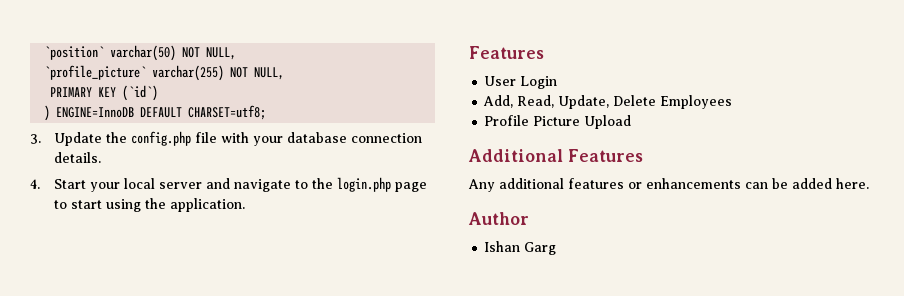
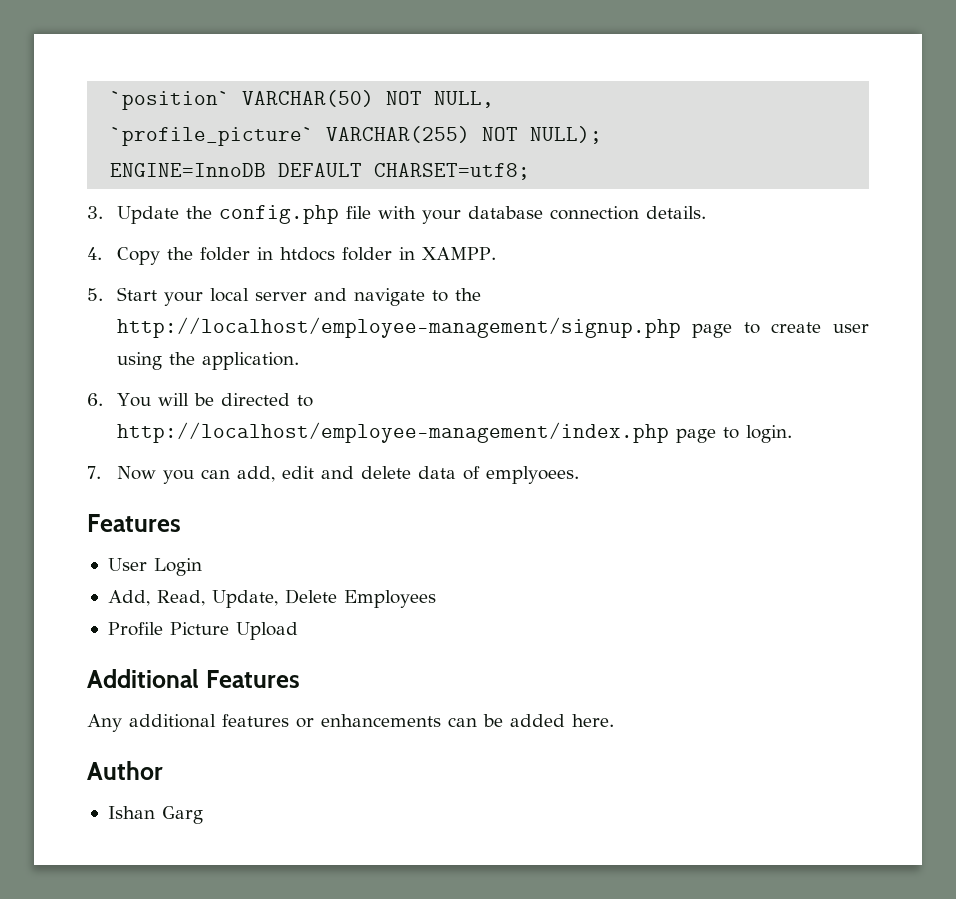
[110,45,177,61] varchar(50) -> [242,90,375,107] VARCHAR(50)
[152,65,285,81] [50,85,159,101] [44,105,51,121] varchar(255) NOT NULL, // PRIMARY KEY (`id`) // ) -> [326,126,603,144] VARCHAR(255) NOT NULL); //
(40, 184) none -> [116,247,496,265] [87,288,103,301] Copy the folder in htdocs folder in XAMPP. // 5.
[337,177,428,192] [54,200,103,209] login.php page to start -> [116,317,870,338] http://localhost/employee-management/signup.php page to create user
(246, 205) none -> [87,393,313,407] [116,422,792,443] [87,466,579,484] // 6. You will be directed to http://localhost/employee-management/index.php page to login. // 7. Now you can add, edit and delete data of emplyoees.

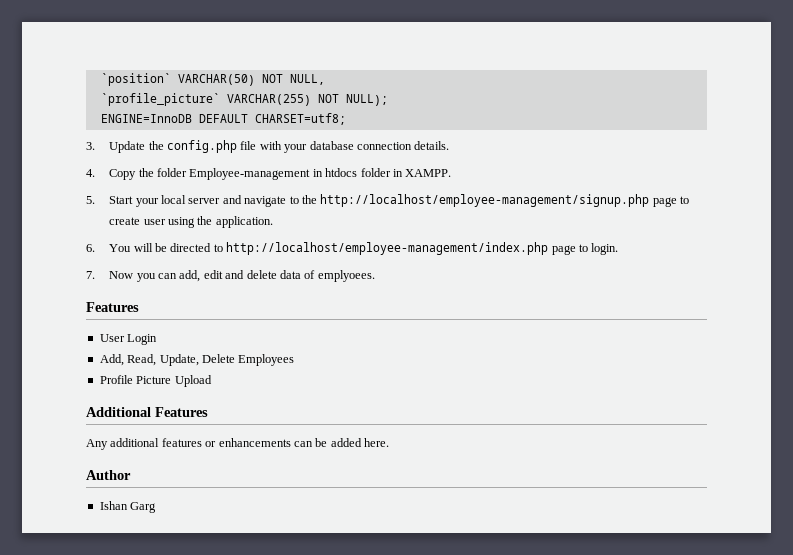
(250, 254) none -> [189,168,311,180] Employee-management

